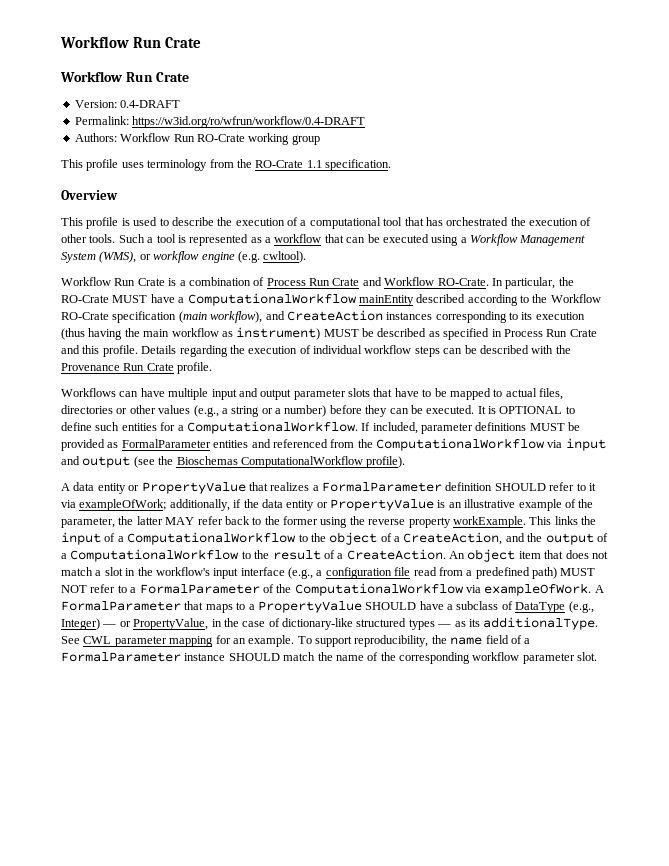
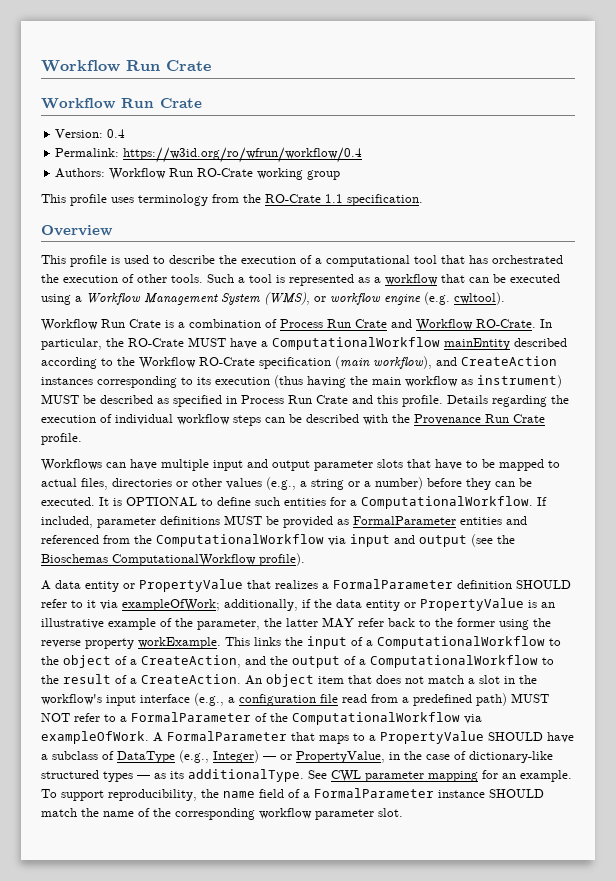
[120,100,181,108] 0.4-DRAFT -> [107,129,126,138] 0.4
[132,116,366,128] https://w3id.org/ro/wfrun/workflow/0.4-DRAFT -> [123,147,363,163] https://w3id.org/ro/wfrun/workflow/0.4

